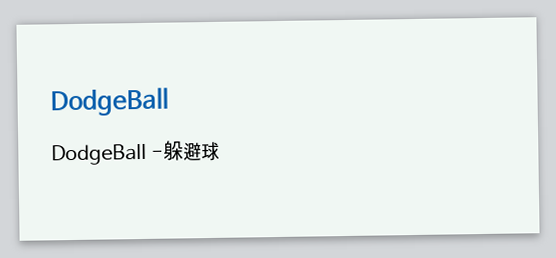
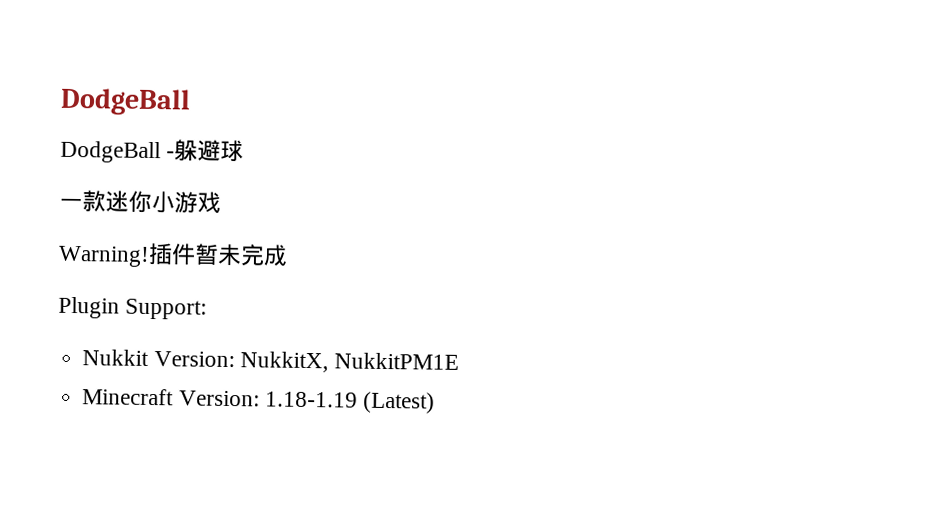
(221, 151) none -> [59,190,221,214] [58,242,288,267] [58,296,208,320] [82,349,459,373] [82,388,435,414] // 一款迷你小游戏 // Warning!插件暂未完成 // Plugin Support: // Nukkit Version: NukkitX, NukkitPM1E // Minecraft Version: 1.18-1.19 (Latest)

